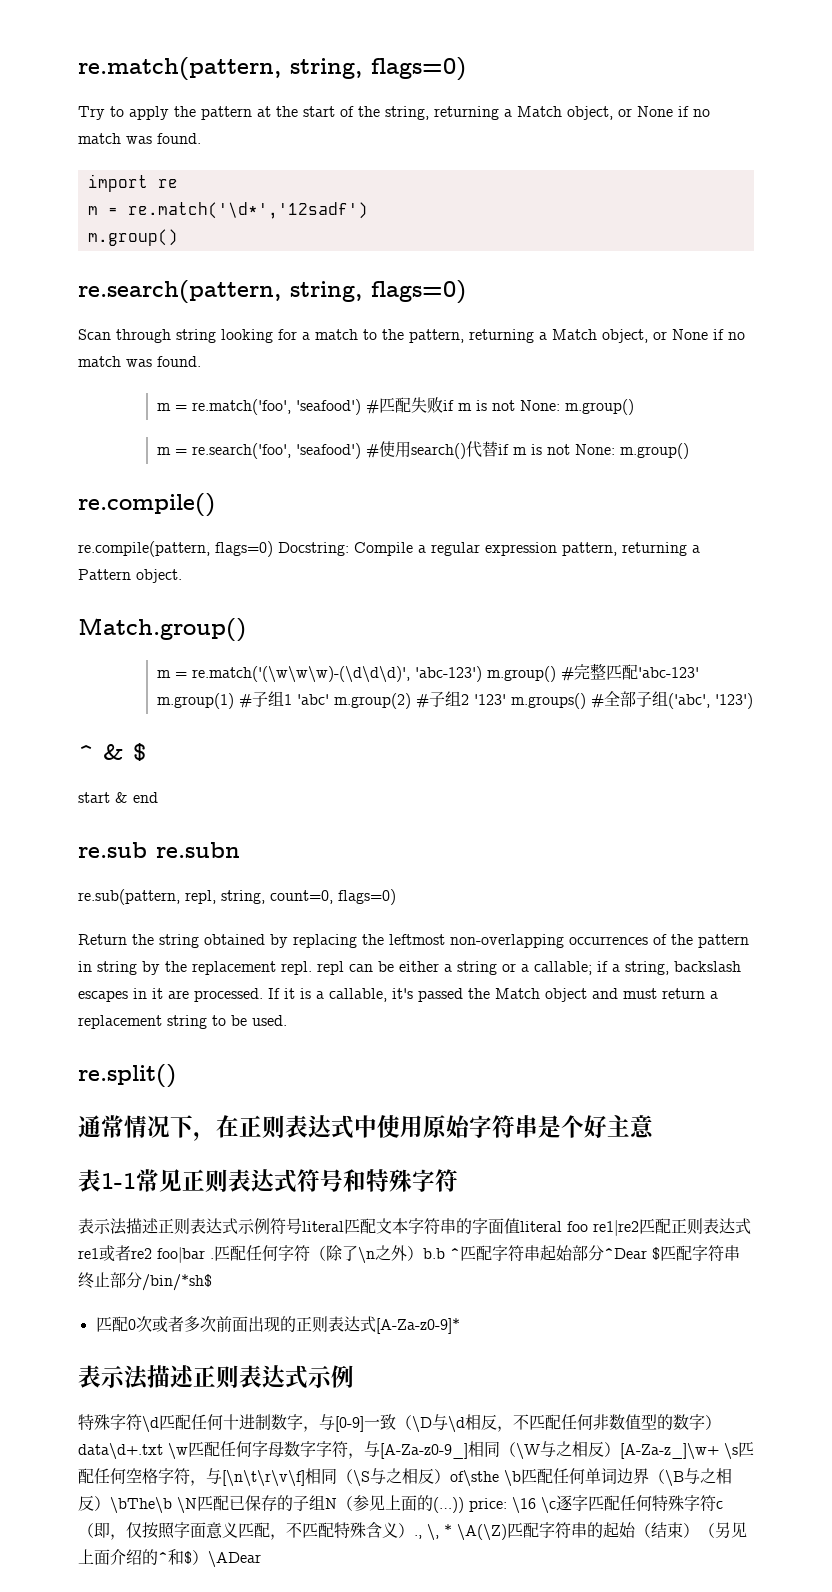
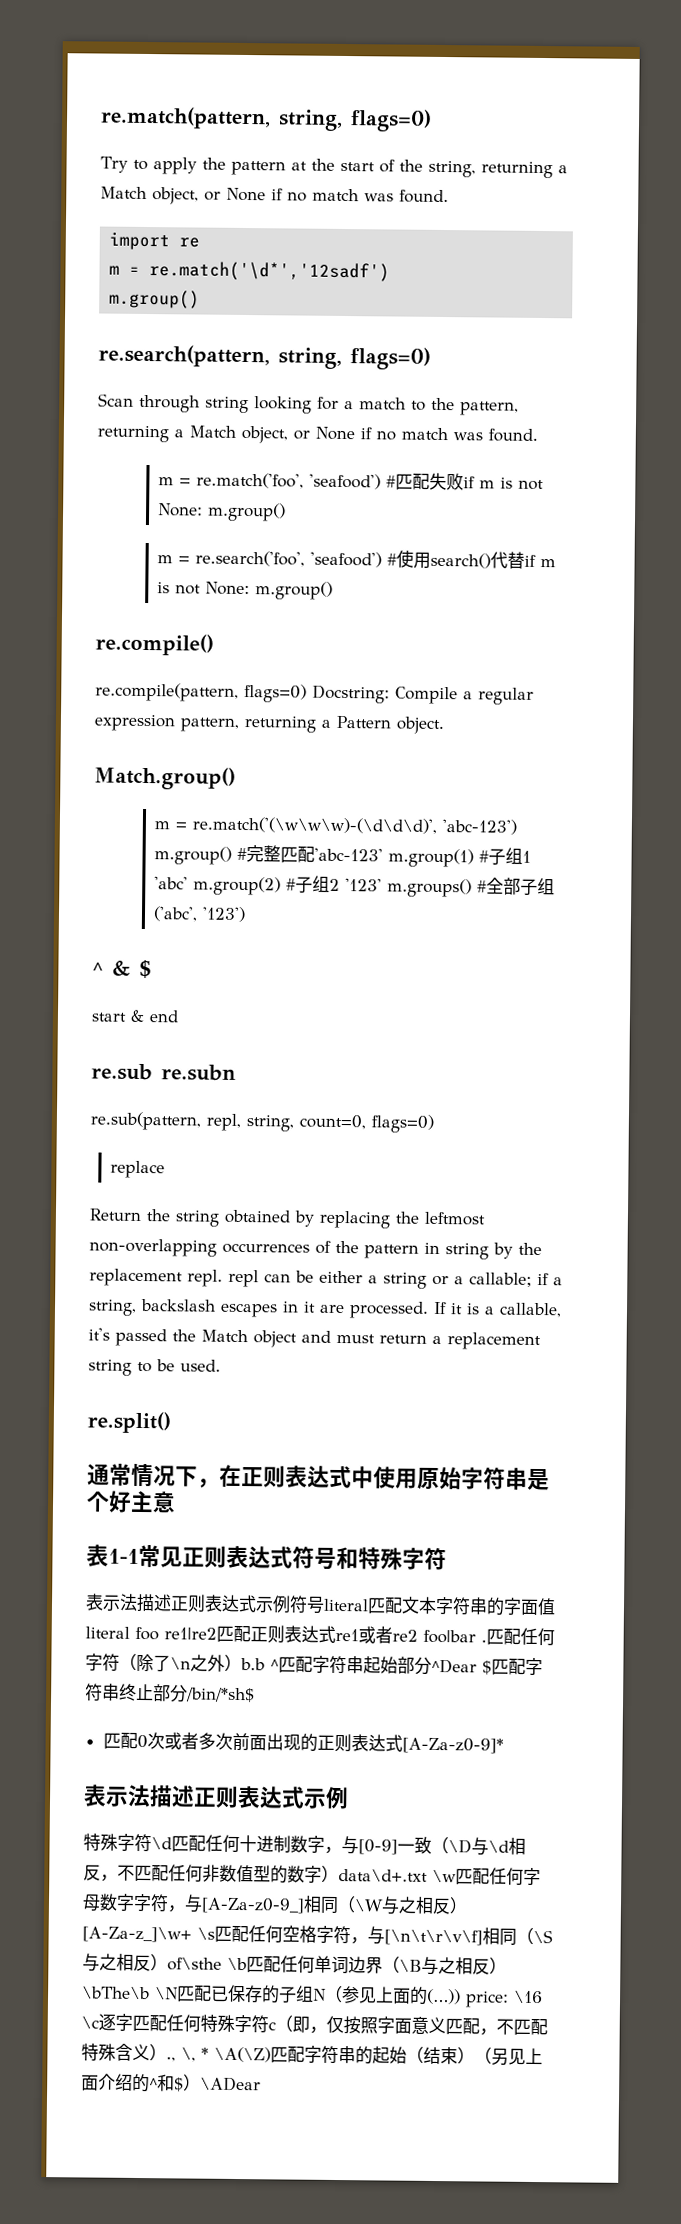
(396, 897) none -> [110,1160,166,1179] // replace

